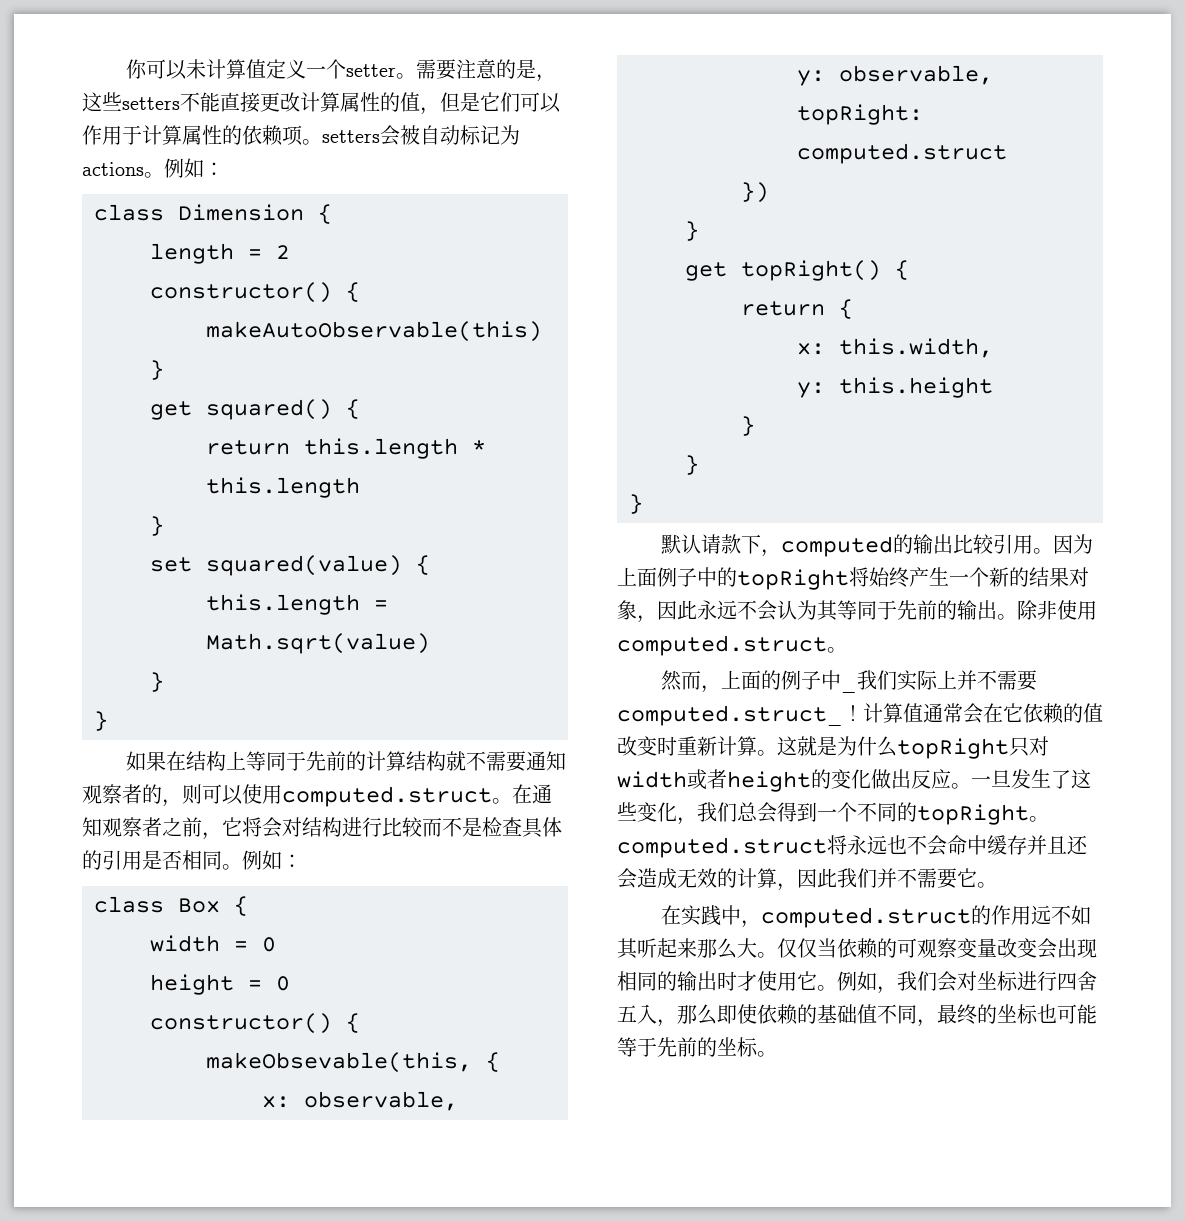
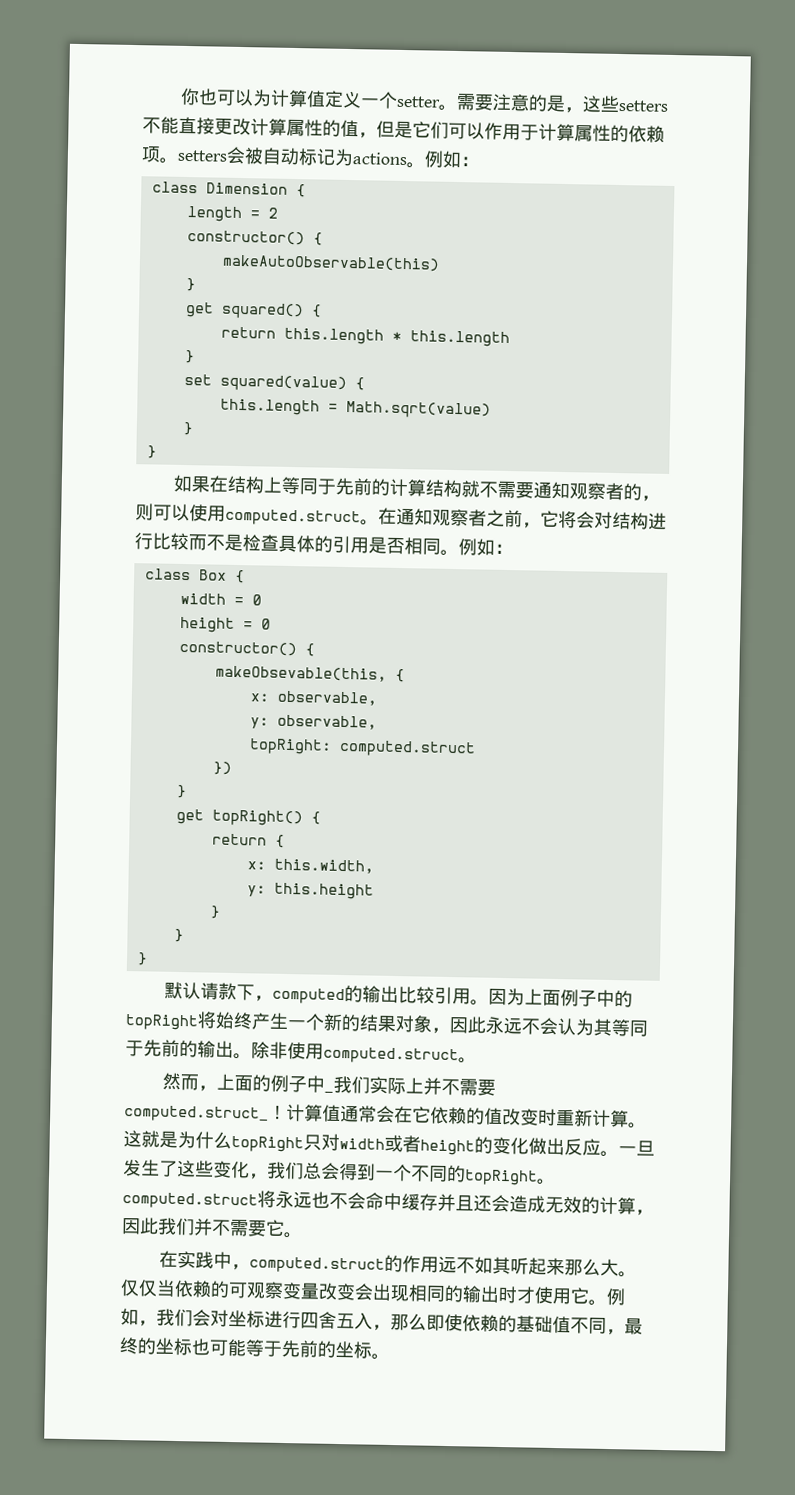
[146,59,207,80] 可以未 -> [198,88,273,107] 也可以为

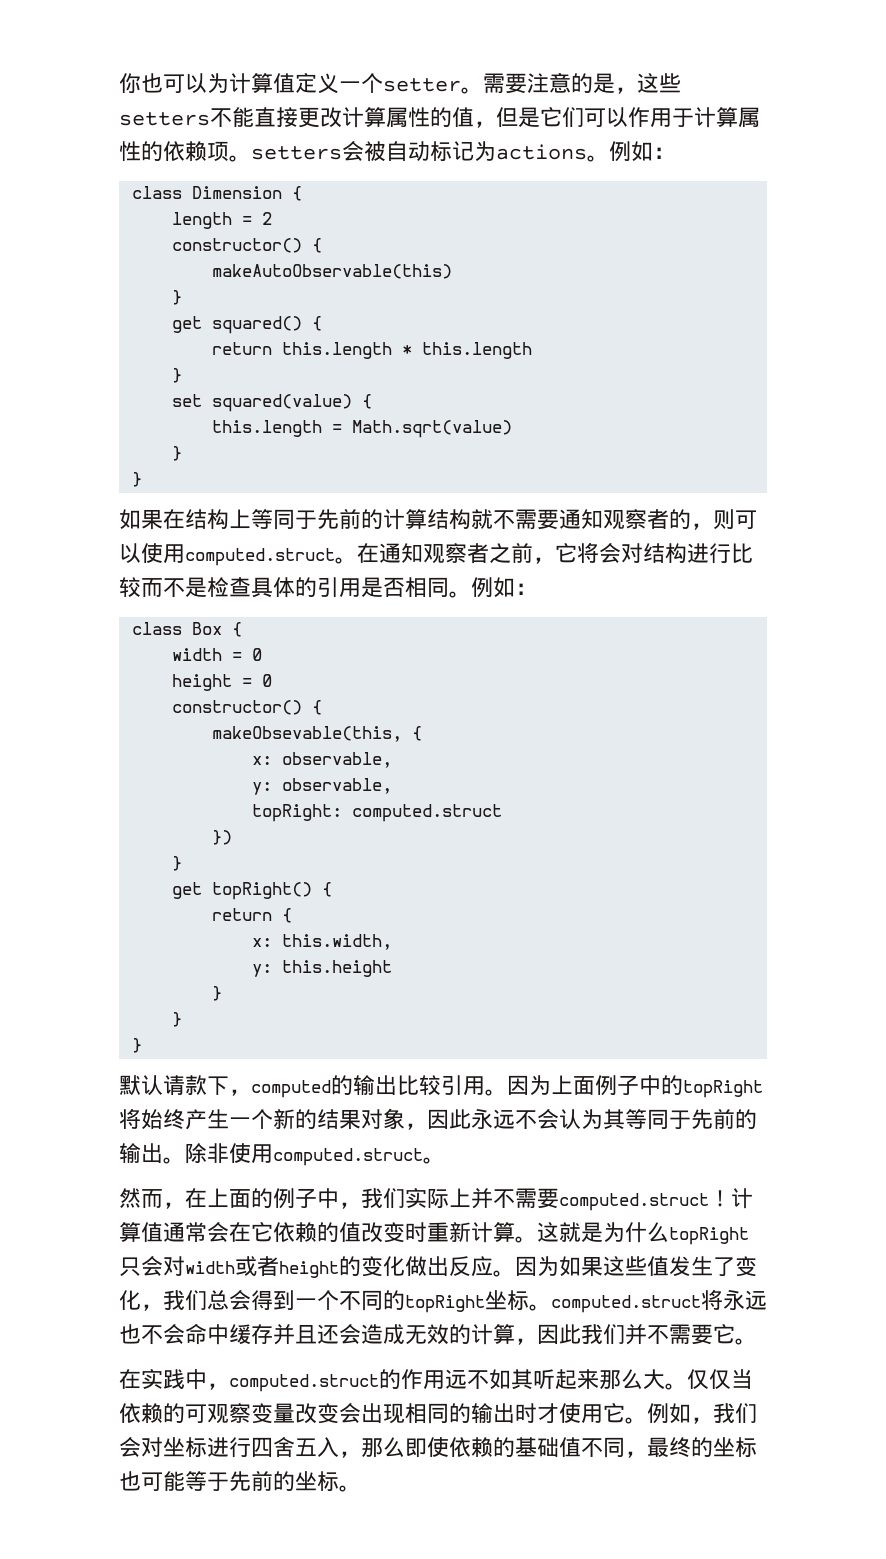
(218, 1088) none -> [185,1188,207,1208] 在
[324,1090,335,1093] _ -> [339,1202,361,1209] ，
[124,1105,269,1123] computed.struct_ -> [559,1193,709,1211] computed.struct
(322, 1142) none -> [141,1256,163,1276] 会
[618,1140,655,1156] [123,1158,214,1178] 一旦发生了这些 -> [515,1256,735,1277] 因为如果这些值发生了
(538, 1177) none -> [485,1290,529,1311] 坐标

